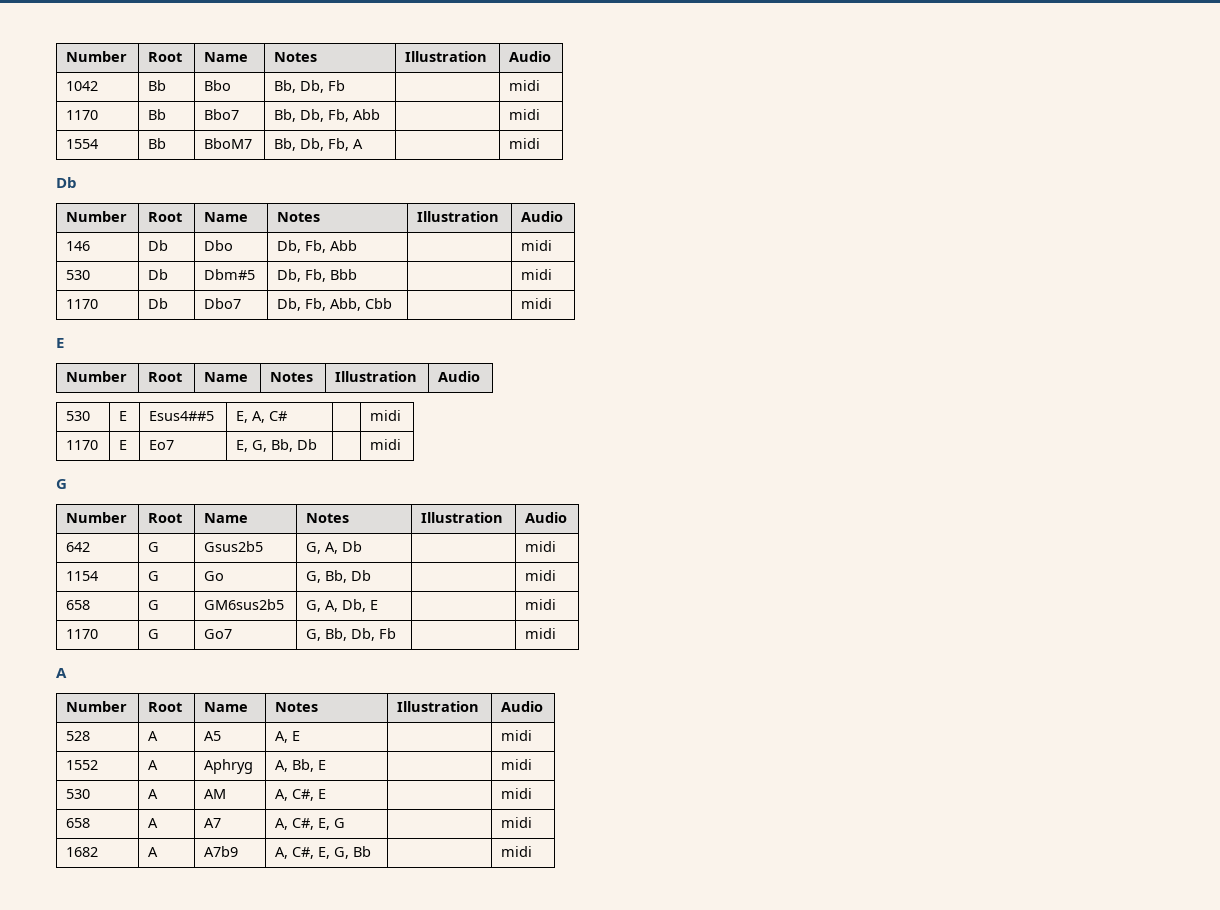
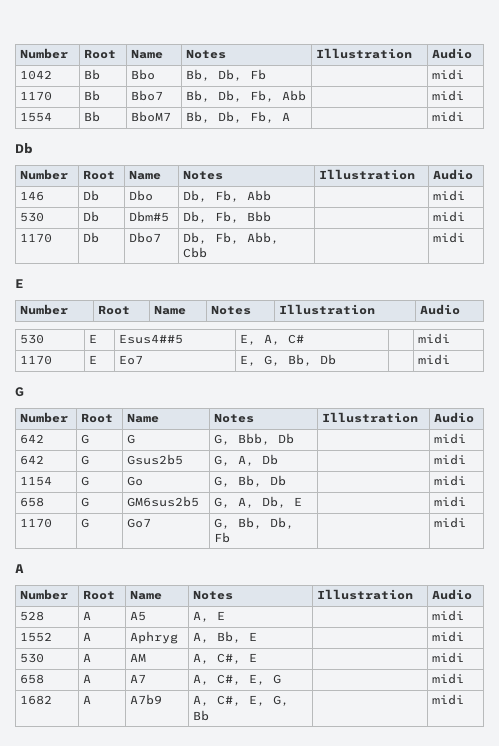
(568, 517) none -> [20,434,45,444] [81,434,90,444] [127,434,136,444] [214,433,295,445] [434,433,467,444] // 642 | G | G | G, Bbb, Db | | midi

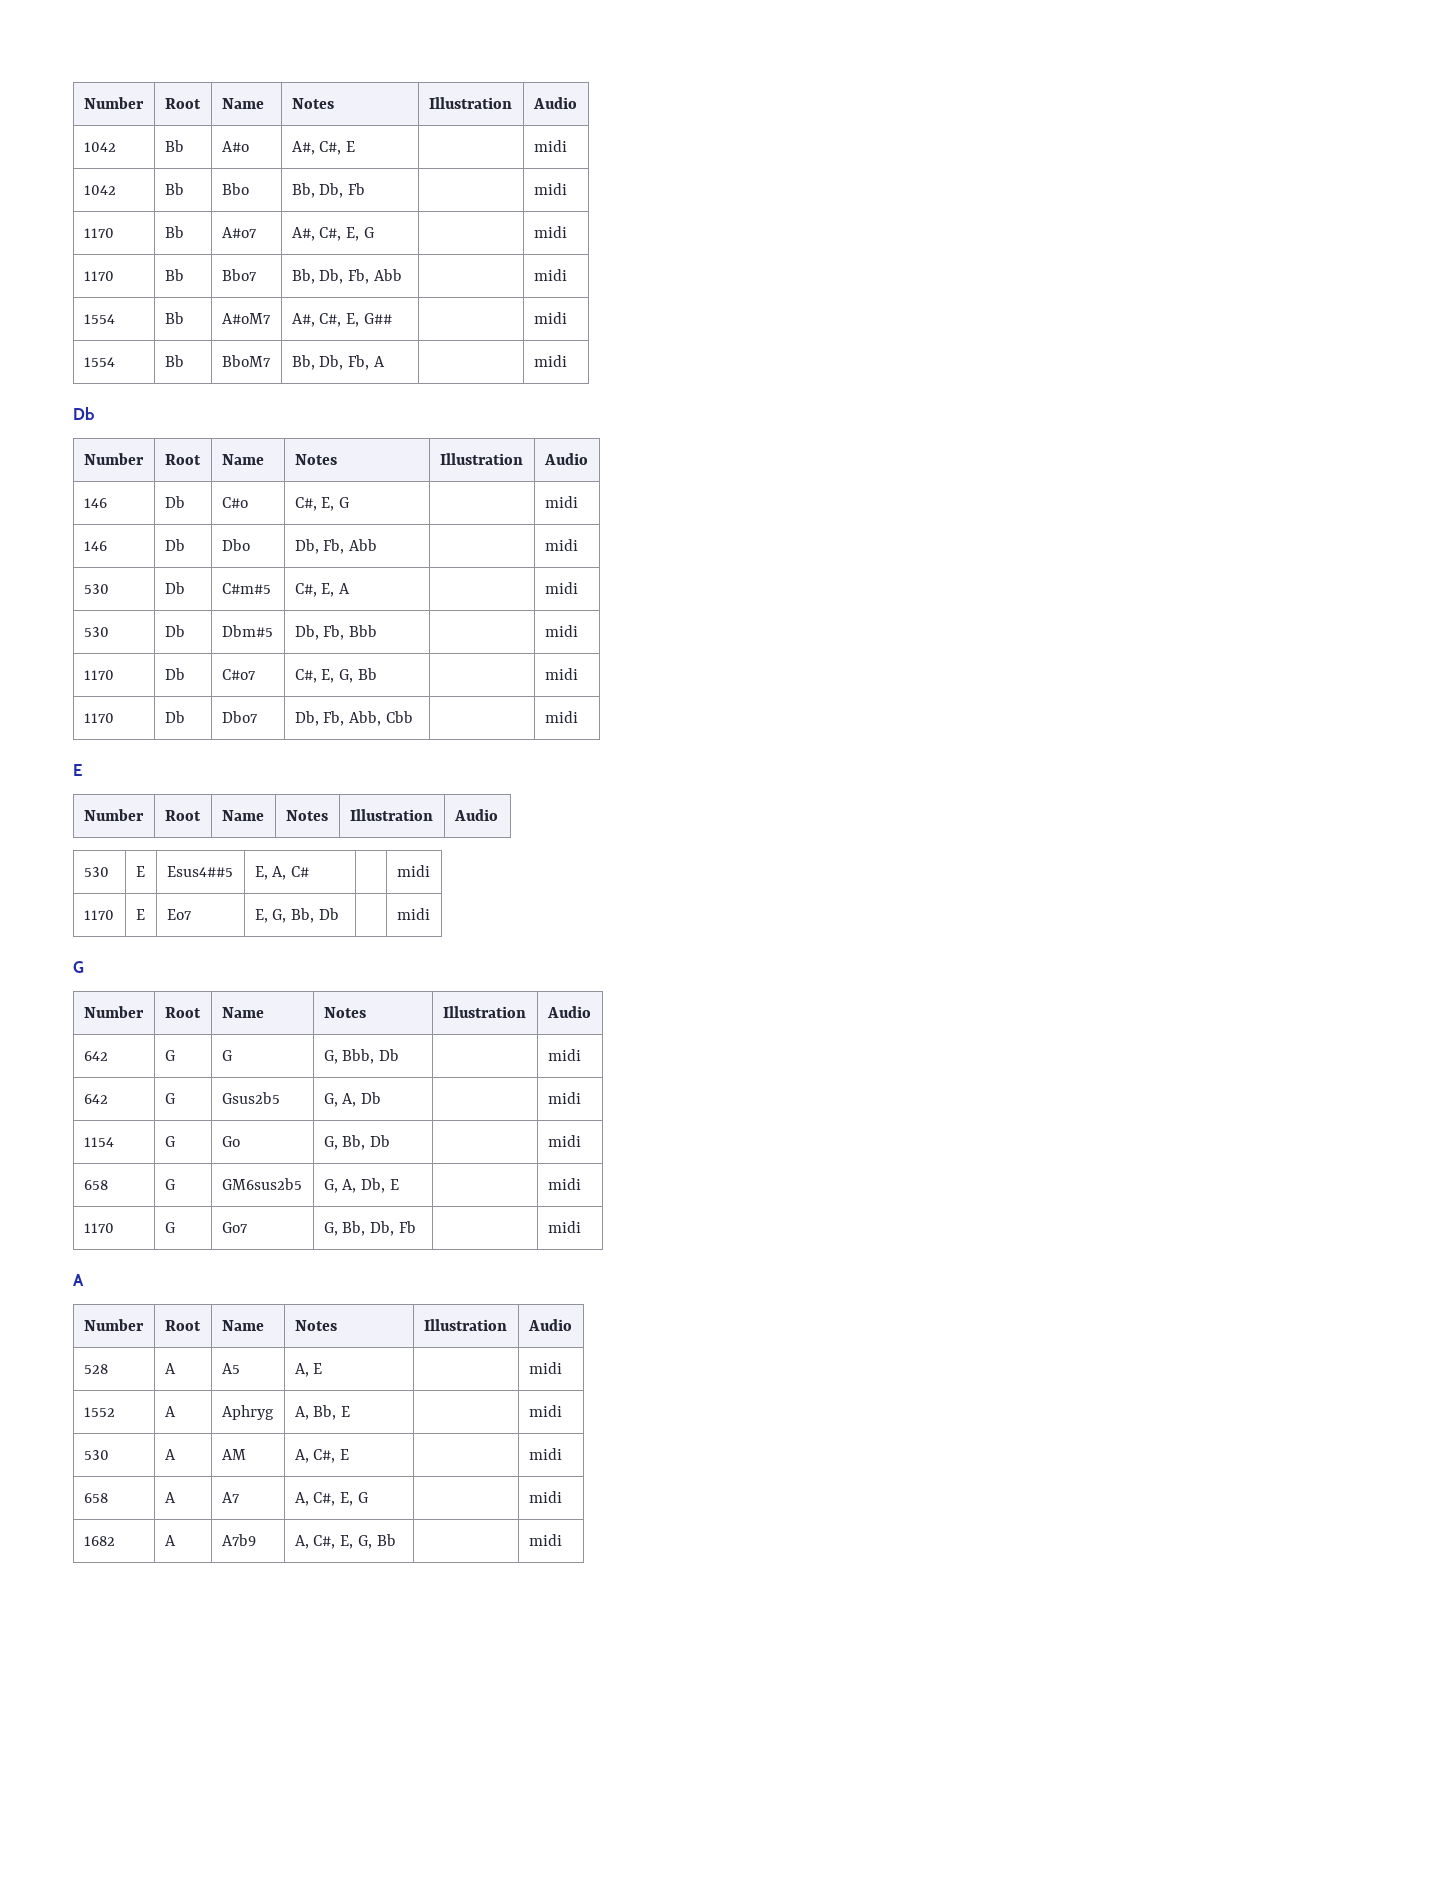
[20,48,69,59] [84,49,117,59] [131,49,164,59] [186,49,227,59] [316,48,413,59] [432,48,473,59] Number | Root | Name | Notes | Illustration | Audio -> [83,97,144,109] [164,98,201,109] [221,98,264,109] [291,98,334,109] [428,97,512,109] [532,97,577,109] [83,142,116,152] [164,140,184,152] [221,141,249,152] [291,141,356,155] [533,140,567,152] Number | Root | Name | Notes | Illustration | Audio // 1042 | Bb | A#o | A#, C#, E | | midi
(465, 74) none -> [83,228,114,238] [164,226,184,238] [221,227,257,238] [291,227,374,241] [533,226,567,238] // 1170 | Bb | A#o7 | A#, C#, E, G | | midi
(465, 95) none -> [83,314,115,324] [164,312,184,324] [221,313,271,324] [291,313,392,327] [533,312,567,324] // 1554 | Bb | A#oM7 | A#, C#, E, G## | | midi
(474, 174) none -> [83,498,107,508] [164,496,185,508] [221,497,248,508] [294,497,350,511] [544,496,578,508] // 146 | Db | C#o | C#, E, G | | midi
(466, 195) none -> [83,584,109,594] [164,582,185,594] [221,583,271,594] [294,583,351,597] [544,582,578,594] // 530 | Db | C#m#5 | C#, E, A | | midi
(466, 216) none -> [83,670,114,680] [164,668,185,680] [221,669,256,680] [294,668,377,683] [544,668,578,680] // 1170 | Db | C#o7 | C#, E, G, Bb | | midi

